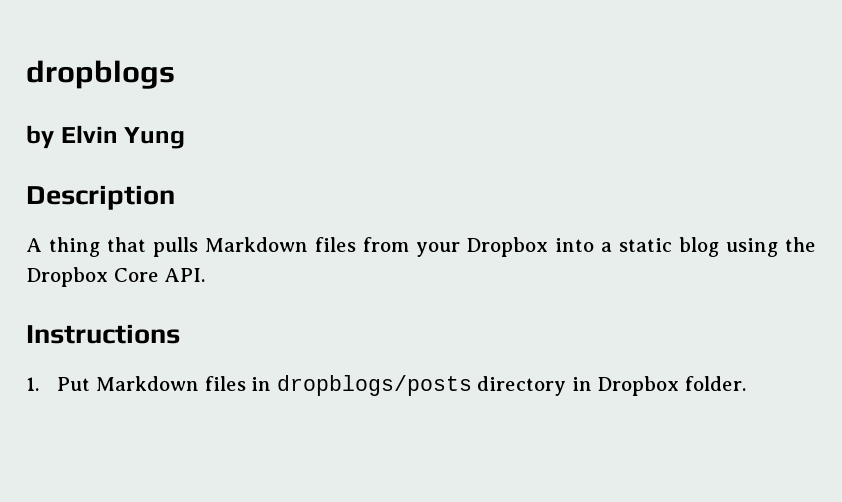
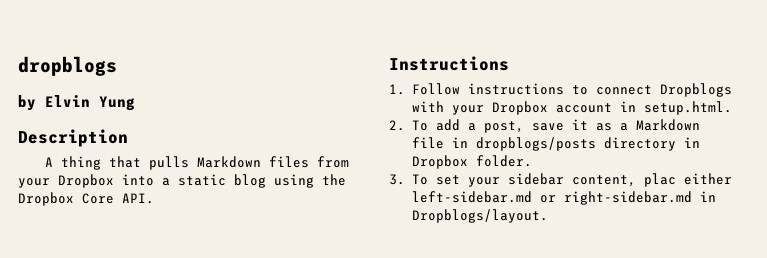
[57,376,246,391] Put Markdown files -> [411,83,732,97] [411,101,732,115] [389,119,700,133] [411,137,444,149] Follow instructions to connect Dropblogs with your Dropbox account in setup.html. // 2. To add a post, save it as a Markdown file
(746, 383) none -> [389,173,732,187] [411,191,716,205] [411,209,548,223] // 3. To set your sidebar content, plac either left-sidebar.md or right-sidebar.md in Dropblogs/layout.

